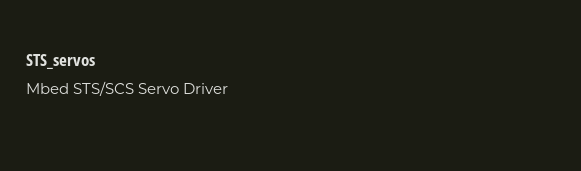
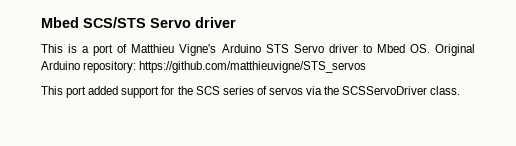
[26,54,95,69] [26,81,229,96] STS_servos // Mbed STS/SCS Servo Driver -> [41,17,236,28] [41,44,475,56] [41,61,367,73] [41,86,461,98] Mbed SCS/STS Servo driver // This is a port of Matthieu Vigne's Arduino STS Servo driver to Mbed OS. Original Arduino repository: https://github.com/matthieuvigne/STS_servos // This port added support for the SCS series of servos via the SCSServoDriver class.

